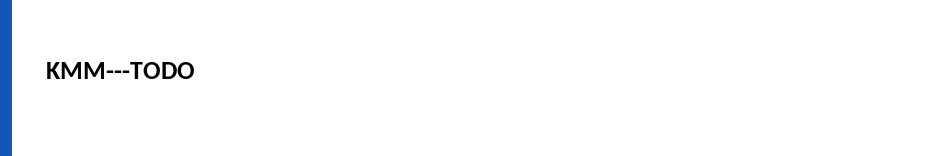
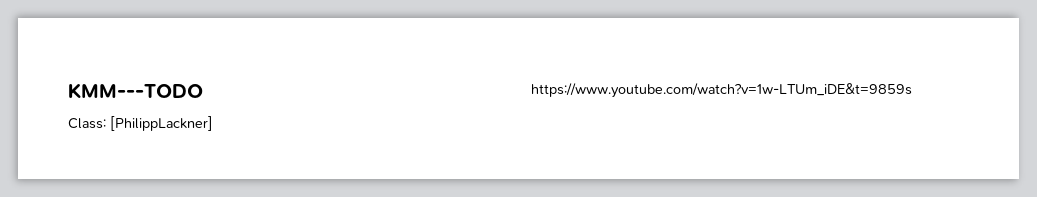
(195, 70) none -> [68,116,213,131] [531,83,912,98] // Class: [PhilippLackner] https://www.youtube.com/watch?v=1w-LTUm_iDE&t=9859s

